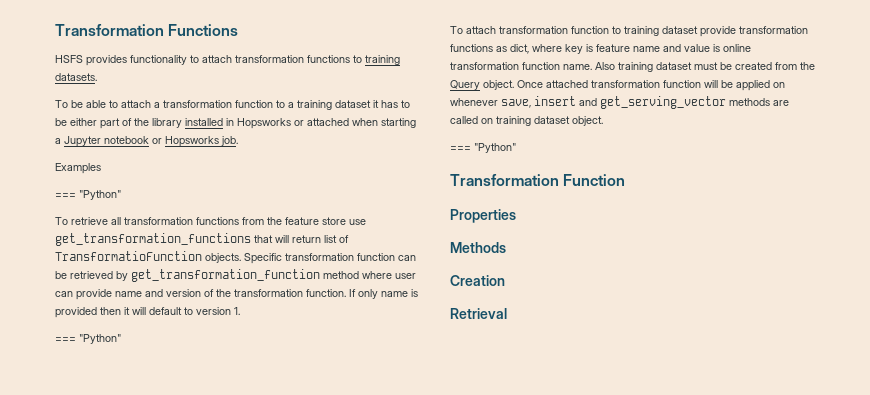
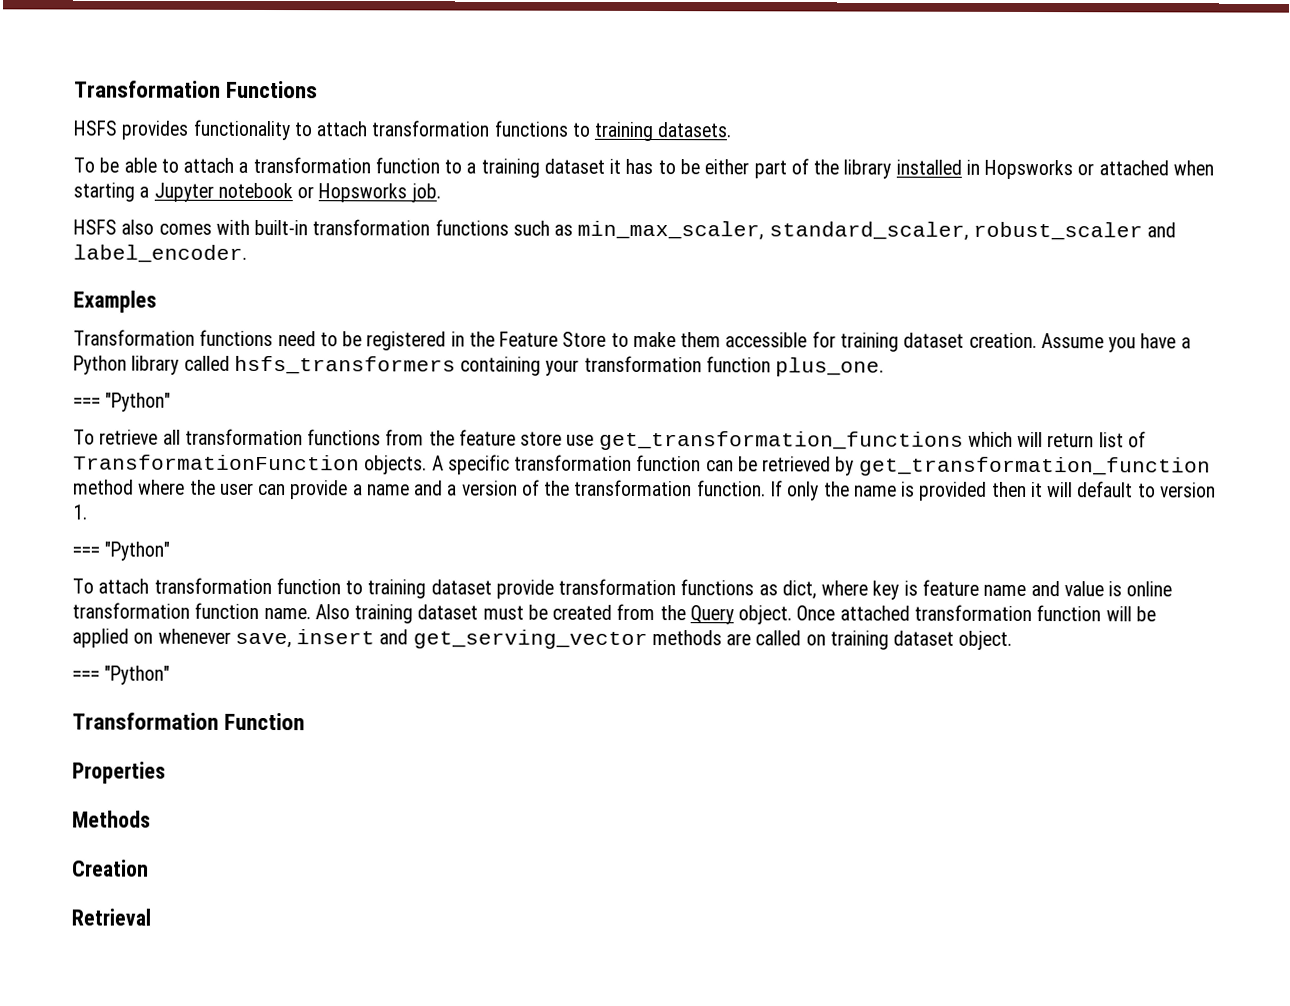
[55,163,101,174] Examples -> [73,219,1177,241] [73,244,247,263] [73,290,157,313] [73,329,1191,353] [73,355,885,377] HSFS also comes with built-in transformation functions such as min_max_scaler, standard_scaler, robust_scaler and label_encoder. // Examples // Transformation functions need to be registered in the Feature Store to make them accessible for training dataset creation. Assume you have a Python library called hsfs_transformers containing your transformation function plus_one.
[254,235,273,243] that -> [967,431,1013,447] which
[55,251,282,264] TransformatioFunction objects. Specific -> [73,454,510,475] TransformationFunction objects. A specific
(392, 275) none -> [189,479,216,495] the
[115,289,163,297] name and -> [352,480,458,496] a name and a
(378, 294) none -> [823,481,850,497] the

